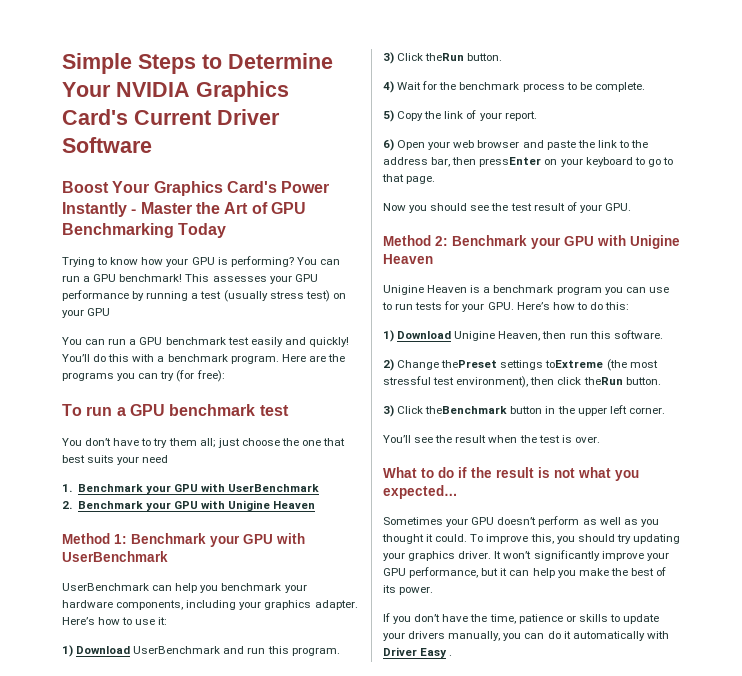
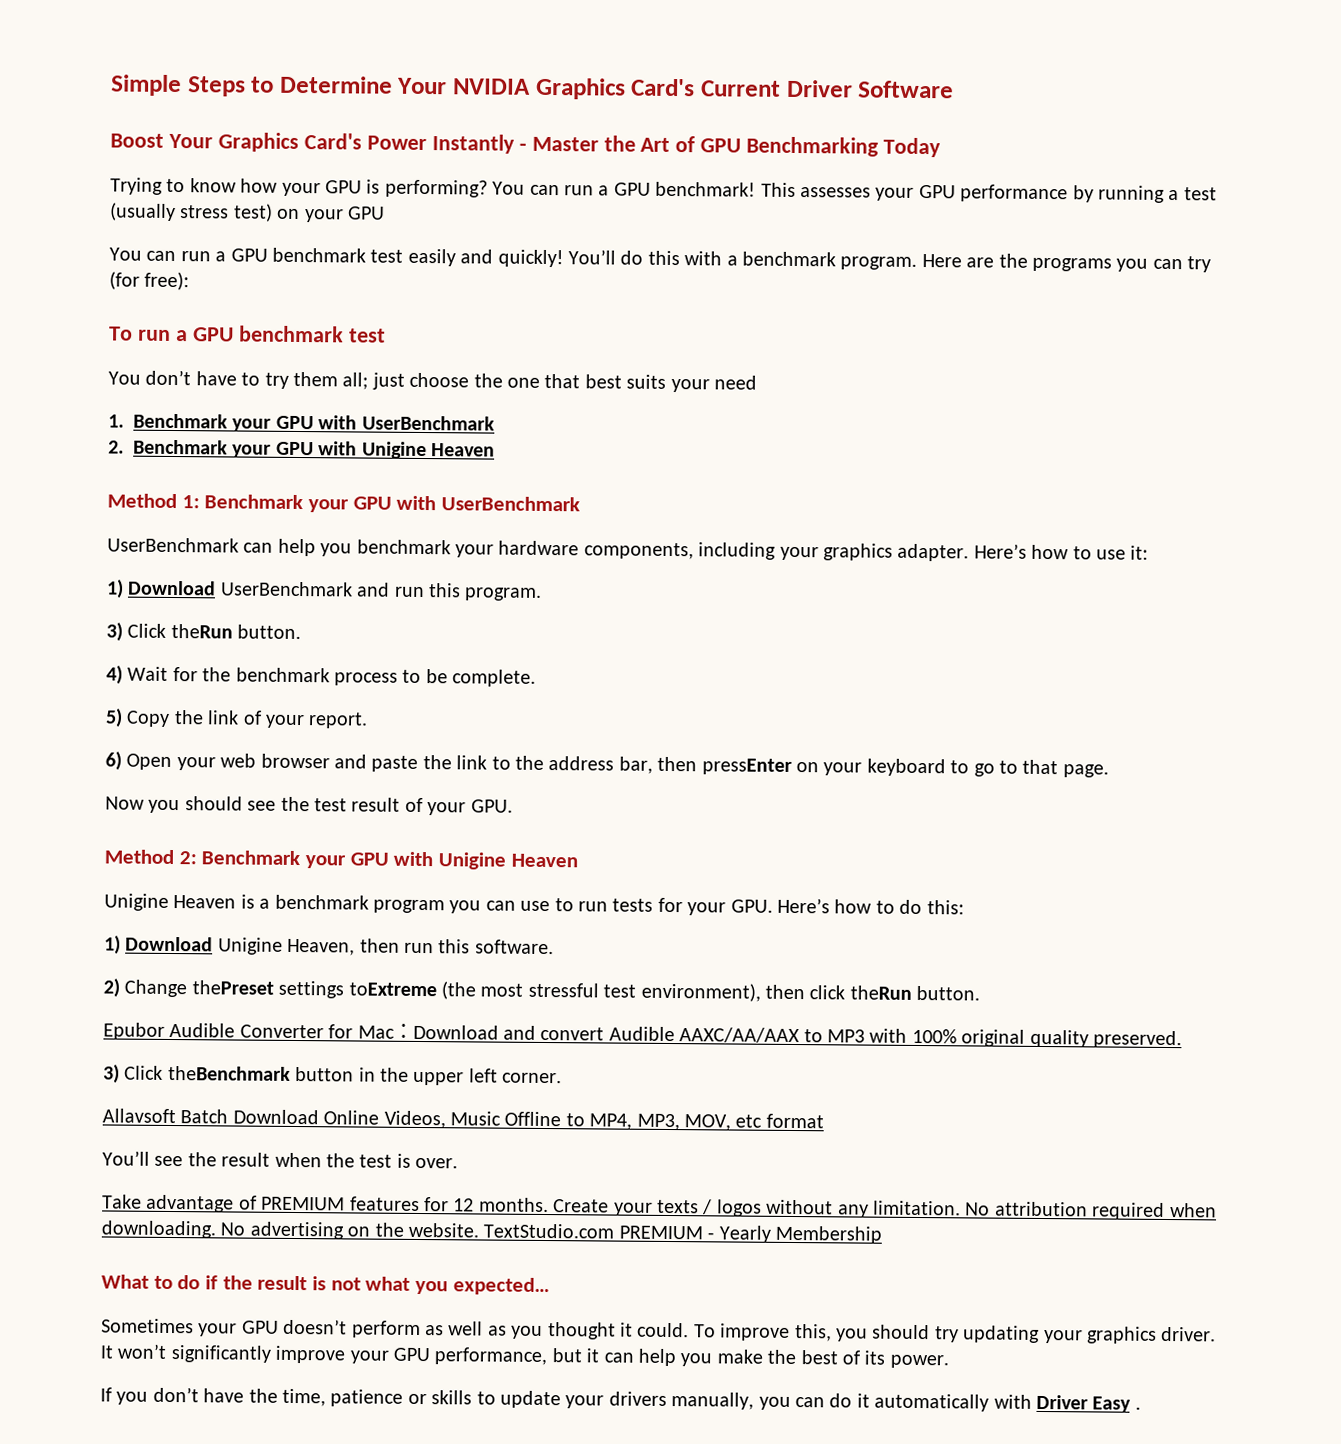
(661, 381) none -> [103,1022,1182,1049] // Epubor Audible Converter for Mac：Download and convert Audible AAXC/AA/AAX to MP3 with 100% original quality preserved.
(665, 410) none -> [102,1108,824,1131] // Allavsoft Batch Download Online Videos, Music Offline to MP4, MP3, MOV, etc format
(600, 439) none -> [102,1194,1217,1220] [101,1220,882,1244] // Take advantage of PREMIUM features for 12 months. Create your texts / logos without any limitation. No attribution required when downloading. No advertising on the website. TextStudio.com PREMIUM - Yearly Membership

